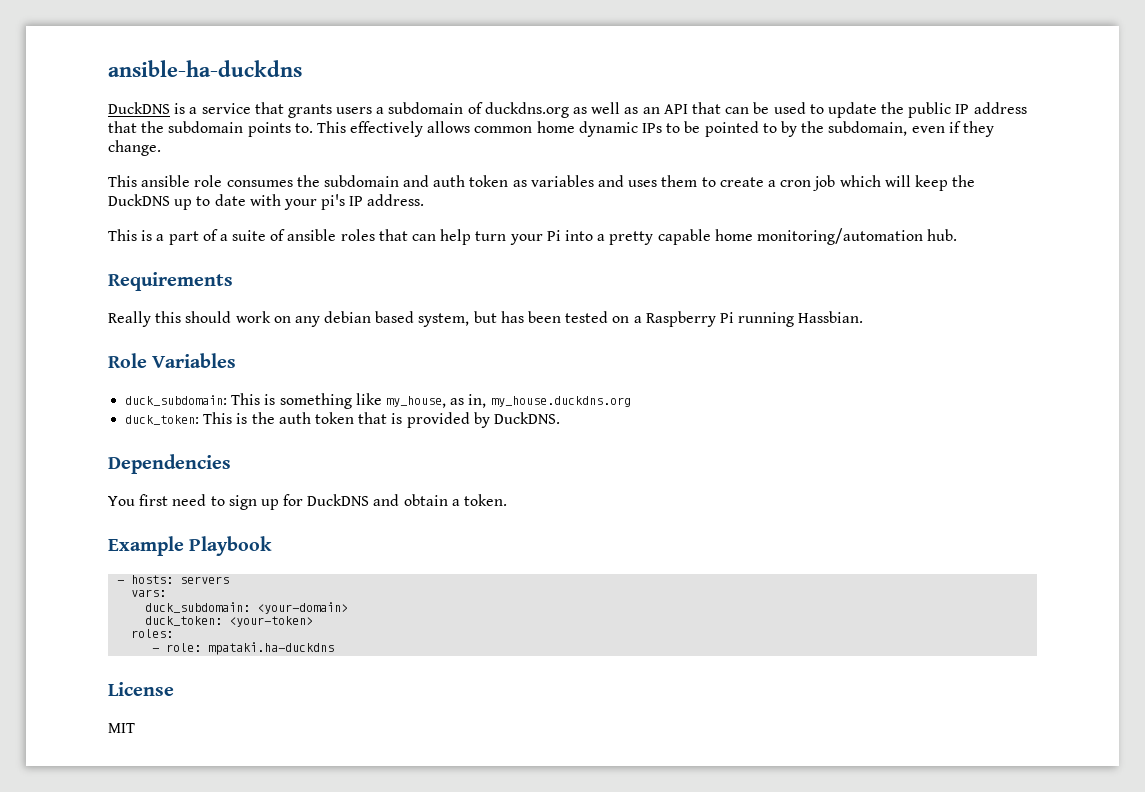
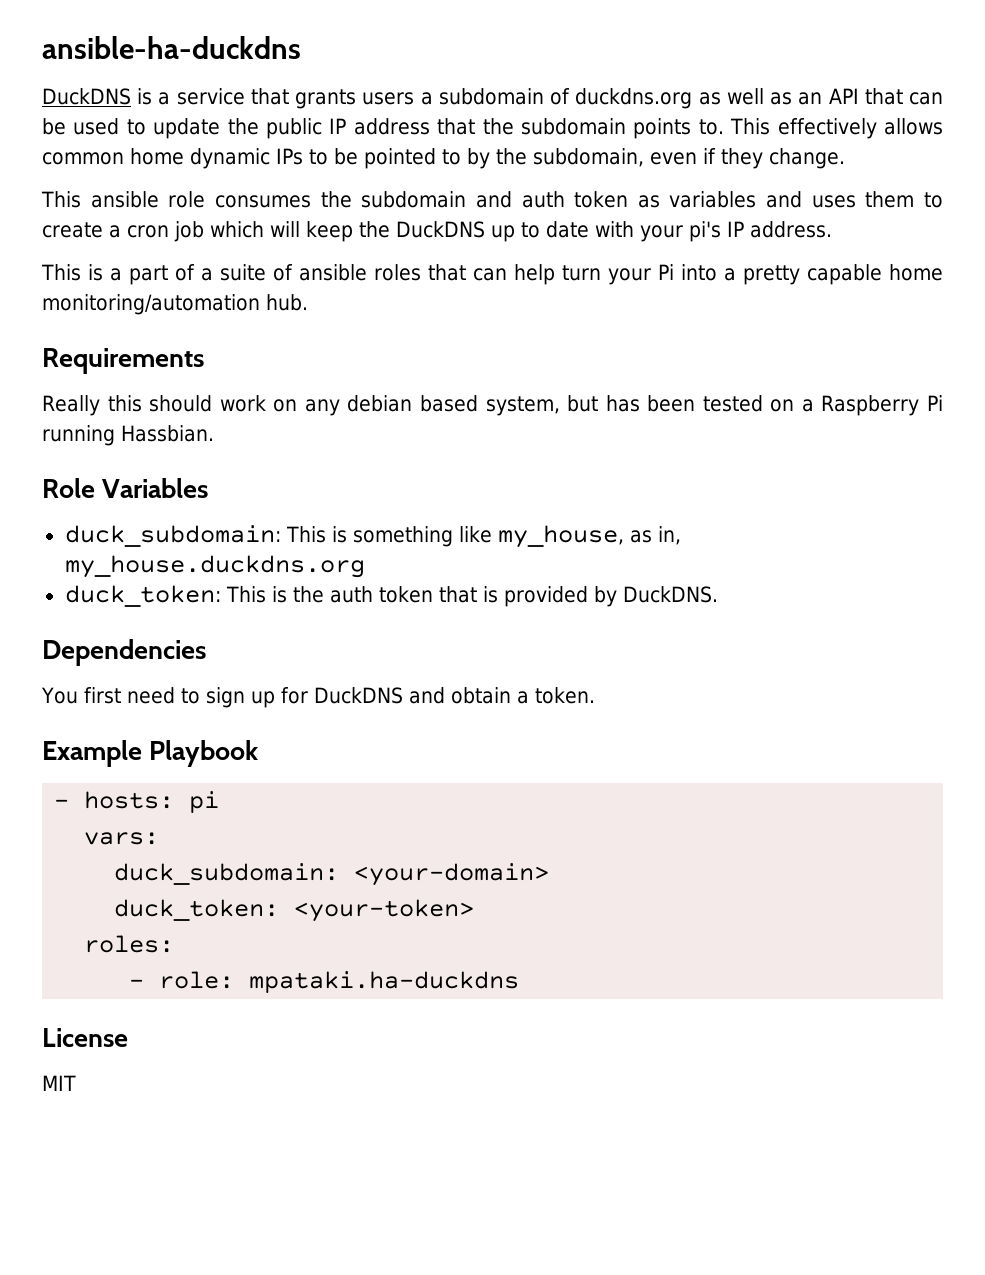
[180,576,230,584] servers -> [189,791,220,813] pi

